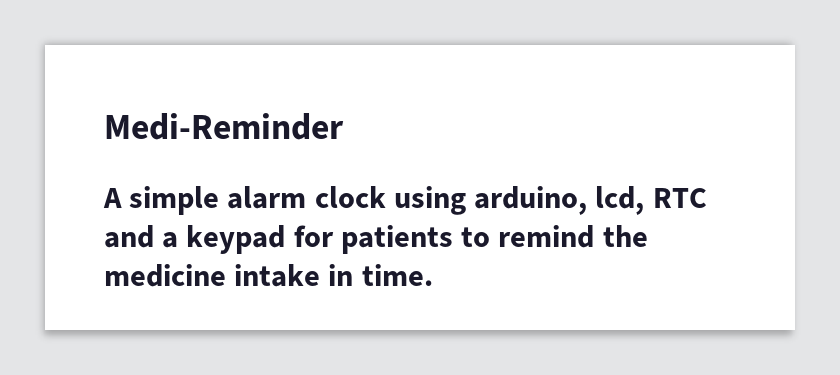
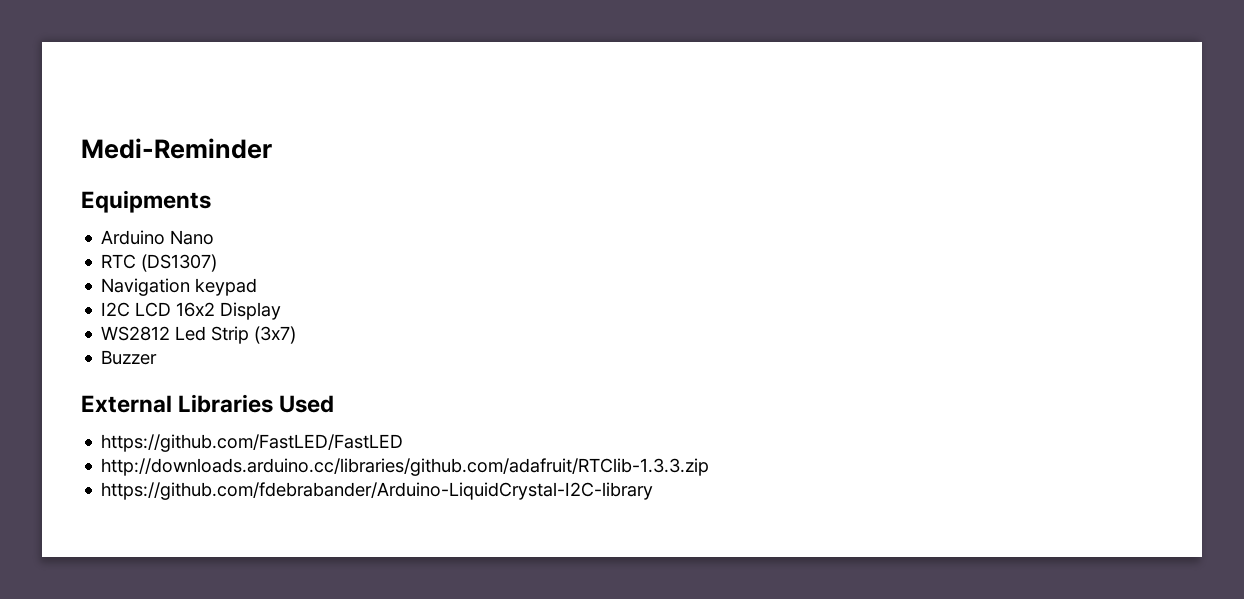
[103,186,707,215] [104,225,648,254] [104,264,433,287] A simple alarm clock using arduino, lcd, RTC and a keypad for patients to remind the medicine intake in time. -> [81,190,211,213] [101,230,215,245] [101,254,218,272] [101,278,258,296] [101,302,282,320] [101,326,297,344] [101,350,158,365] [81,394,335,413] [101,434,404,452] [101,458,710,476] [101,482,654,500] Equipments // Arduino Nano // RTC (DS1307) // Navigation keypad // I2C LCD 16x2 Display // WS2812 Led Strip (3x7) // Buzzer // External Libraries Used // https://github.com/FastLED/FastLED // http://downloads.arduino.cc/libraries/github.com/adafruit/RTClib-1.3.3.zip // https://github.com/fdebrabander/Arduino-LiquidCrystal-I2C-library

